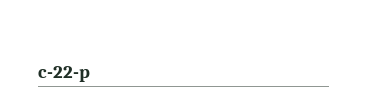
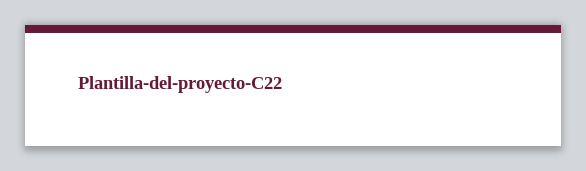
[38,66,90,82] c-22-p -> [78,76,282,93] Plantilla-del-proyecto-C22

